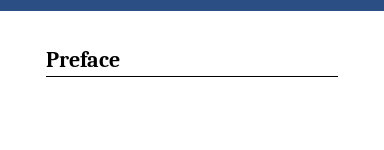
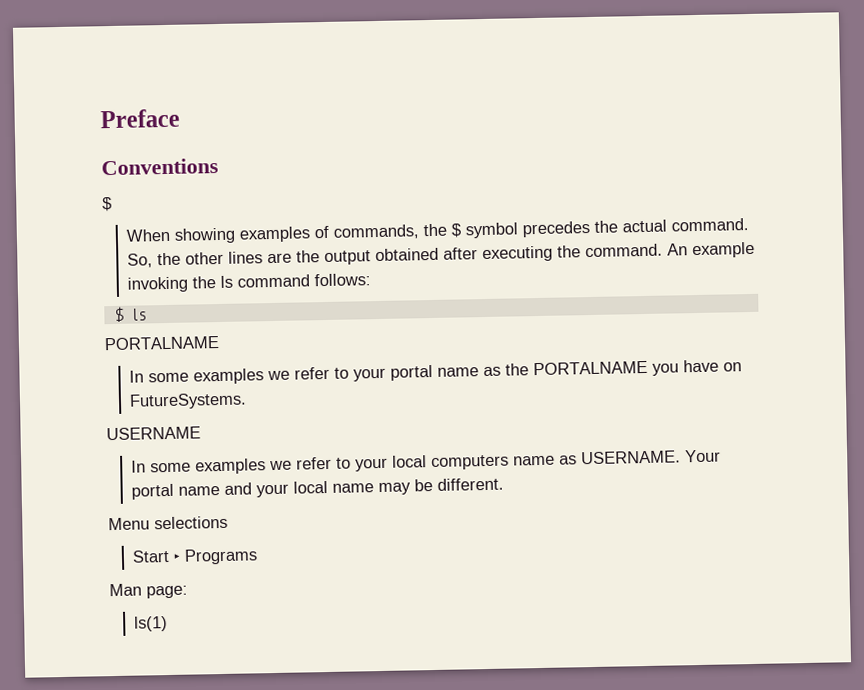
(120, 59) none -> [101,157,219,176] [102,197,112,212] [126,217,750,244] [127,241,756,268] [127,273,372,293] [113,306,147,322] [104,336,220,351] [129,359,743,385] [129,392,248,410] [106,426,201,441] [131,449,722,475] [131,477,505,500] [108,515,228,531] [132,548,259,565] [109,583,188,599] [134,616,169,632] // Conventions // $ // When showing examples of commands, the $ symbol precedes the actual command. So, the other lines are the output obtained after executing the command. An example invoking the ls command follows: // $ ls // PORTALNAME // In some examples we refer to your portal name as the PORTALNAME you have on FutureSystems. // USERNAME // In some examples we refer to your local computers name as USERNAME. Your portal name and your local name may be different. // Menu selections // Start ‣ Programs // Man page: // ls(1)

